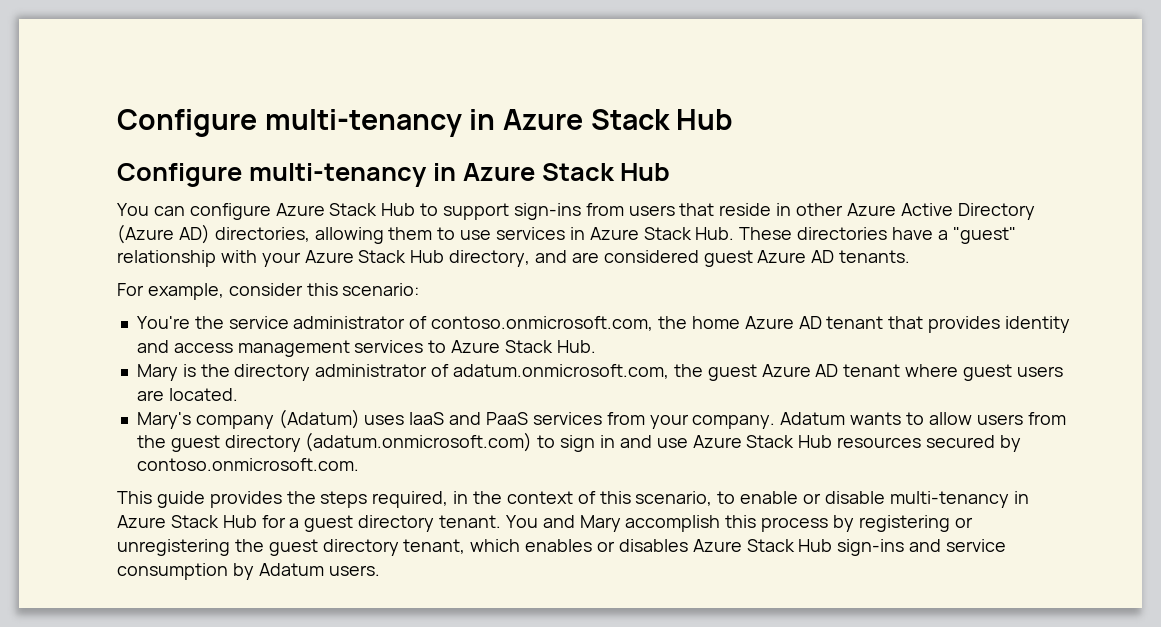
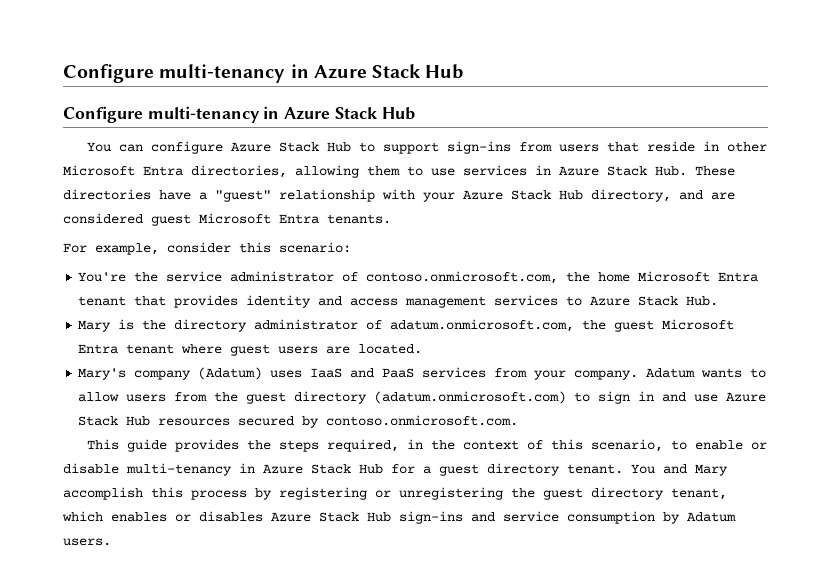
[846,203,1035,220] [117,224,210,244] Azure Active Directory (Azure AD) -> [63,165,183,176] Microsoft Entra
[757,250,835,263] Azure AD -> [199,213,319,224] Microsoft Entra
[744,316,822,329] Azure AD -> [638,271,759,282] Microsoft Entra
[761,364,839,377] Azure AD -> [662,319,735,330] [78,344,119,354] Microsoft Entra

